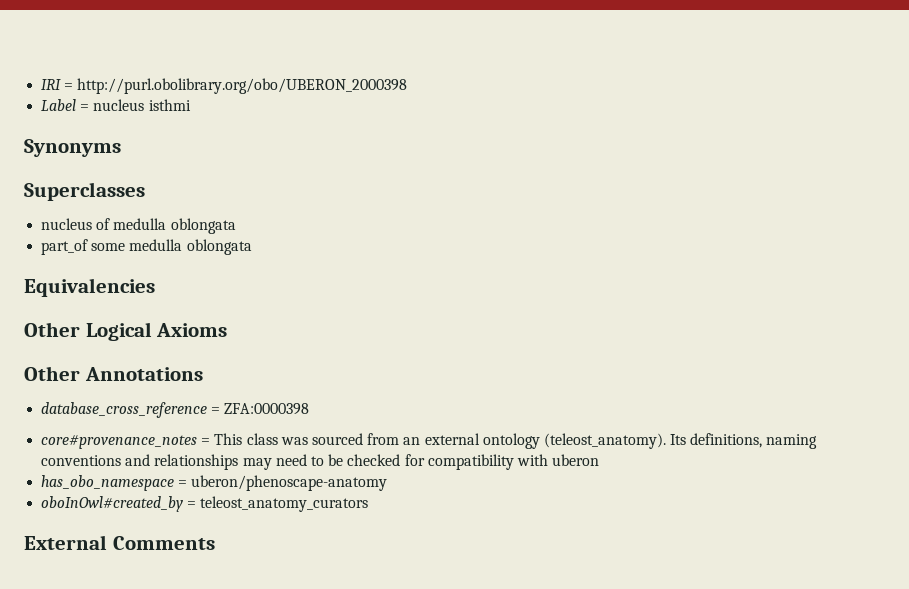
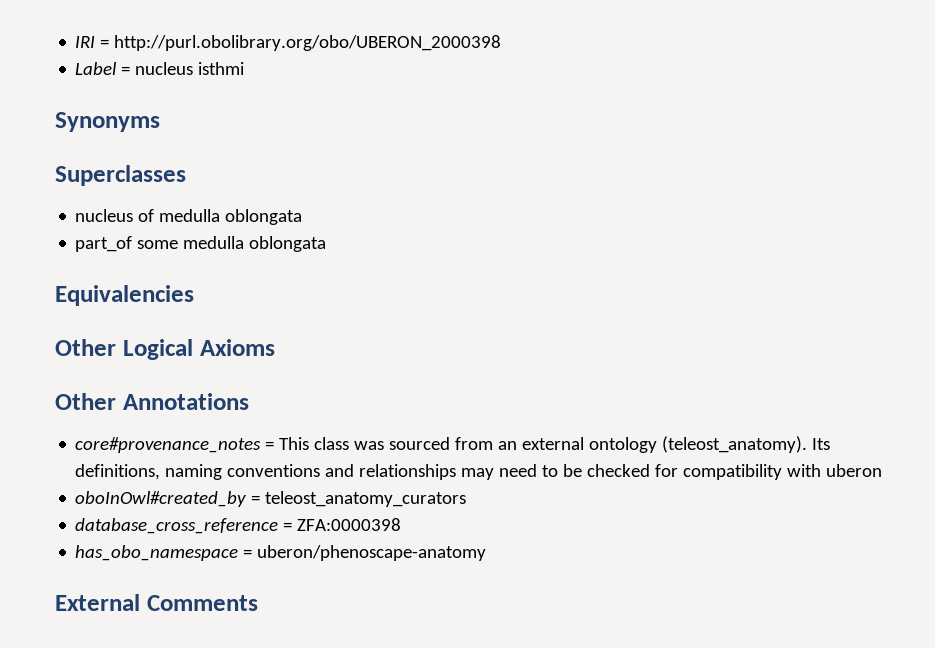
[41,402,310,418] // database_cross_reference = ZFA:0000398 -> (249, 401) none
(600, 460) none -> [75,491,467,507] [75,518,402,534] // oboInOwl#created_by = teleost_anatomy_curators // database_cross_reference = ZFA:0000398
[41,496,369,512] // oboInOwl#created_by = teleost_anatomy_curators -> (487, 553) none

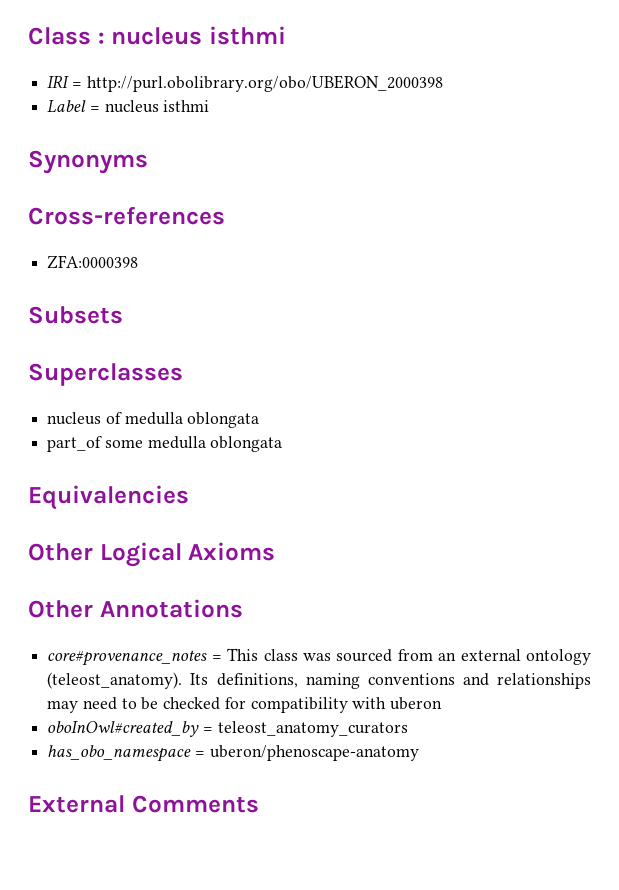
(75, 42) none -> [28,26,286,45] Class : nucleus isthmi //
(160, 122) none -> [28,207,225,225] [47,255,139,269] [28,306,123,324] // Cross-references // ZFA:0000398 // Subsets
[75,518,402,534] // database_cross_reference = ZFA:0000398 -> (408, 729) none

